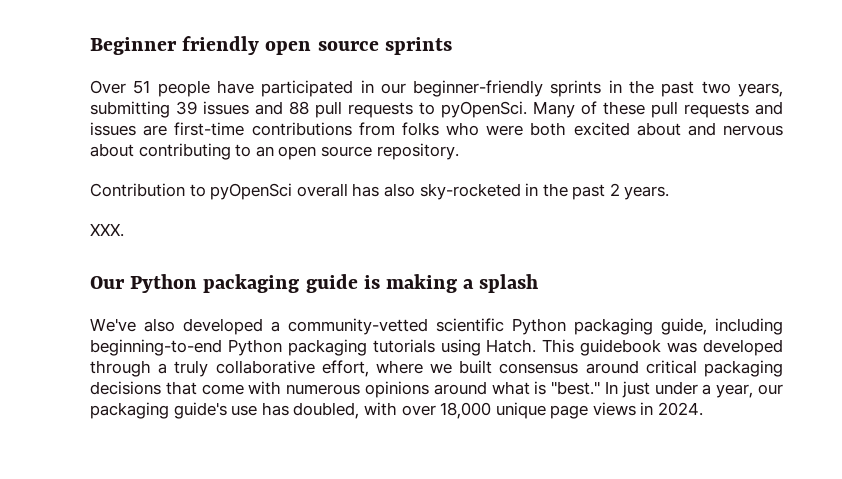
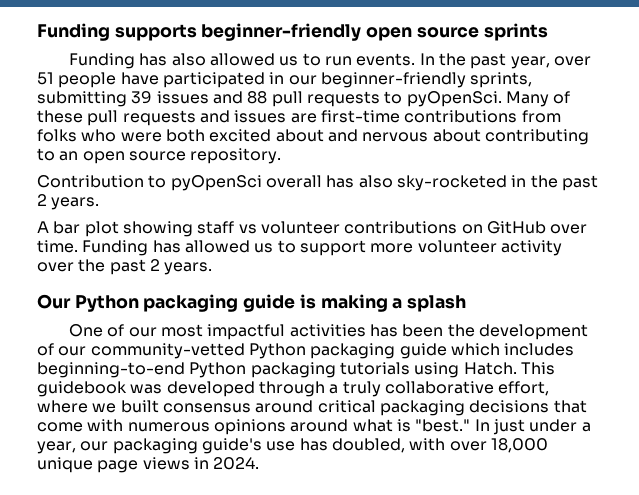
[90,36,260,55] Beginner friendly -> [37,23,362,41] Funding supports beginner-friendly
[90,80,126,94] Over -> [69,53,591,69] Funding has also allowed us to run events. In the past year, over
[550,80,783,97] sprints in the past two years, -> [470,72,533,88] sprints,
[90,223,124,237] XXX. -> [37,221,588,237] [37,240,562,256] [37,259,213,275] A bar plot showing staff vs volunteer contributions on GitHub over time. Funding has allowed us to support more volunteer activity over the past 2 years.
[90,318,783,335] We've also developed a community-vetted scientific Python packaging guide, including -> [69,324,588,340] [37,343,575,359] One of our most impactful activities has been the development of our community-vetted Python packaging guide which includes

